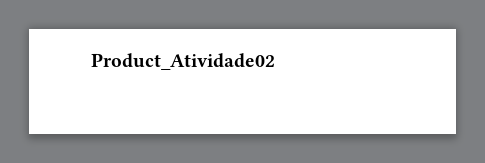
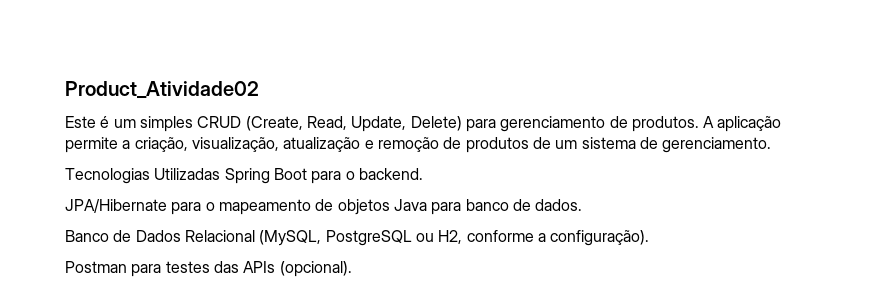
(275, 61) none -> [65,116,782,132] [65,137,772,153] [65,168,423,184] [65,199,583,215] [65,230,650,246] [65,261,352,277] // Este é um simples CRUD (Create, Read, Update, Delete) para gerenciamento de produtos. A aplicação permite a criação, visualização, atualização e remoção de produtos de um sistema de gerenciamento. // Tecnologias Utilizadas Spring Boot para o backend. // JPA/Hibernate para o mapeamento de objetos Java para banco de dados. // Banco de Dados Relacional (MySQL, PostgreSQL ou H2, conforme a configuração). // Postman para testes das APIs (opcional).

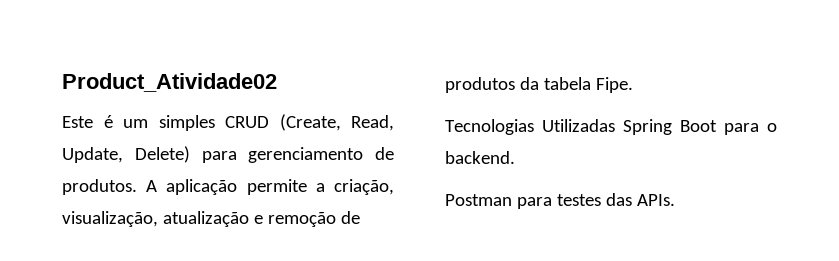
[532,137,772,153] de um sistema de gerenciamento. -> [519,77,633,93] da tabela Fipe.
[65,199,583,215] [65,230,650,246] // JPA/Hibernate para o mapeamento de objetos Java para banco de dados. // Banco de Dados Relacional (MySQL, PostgreSQL ou H2, conforme a configuração). -> (515, 157) none
[243,261,352,277] APIs (opcional). -> [636,194,675,206] APIs.

